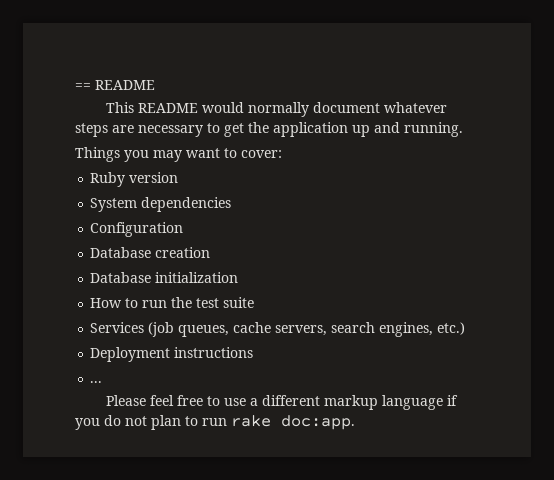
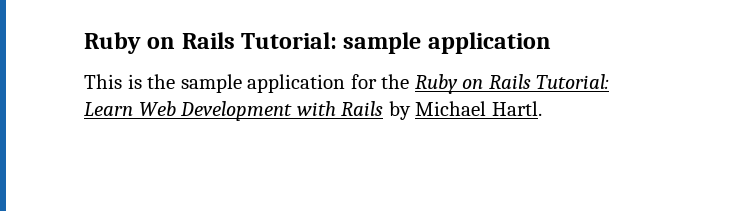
[75,80,155,90] [106,102,448,117] [75,122,463,137] [75,147,282,162] [90,172,179,187] [90,197,232,212] [90,222,184,237] [90,247,211,258] [90,272,239,283] [90,297,255,308] [90,322,466,337] [90,347,254,362] [90,381,103,383] [106,395,459,410] [75,415,355,430] == README // This README would normally document whatever steps are necessary to get the application up and running. // Things you may want to cover: // Ruby version // System dependencies // Configuration // Database creation // Database initialization // How to run the test suite // Services (job queues, cache servers, search engines, etc.) // Deployment instructions // ... // Please feel free to use a different markup language if you do not plan to run rake doc:app. -> [84,32,551,54] [84,74,610,94] [84,101,542,121] Ruby on Rails Tutorial: sample application // This is the sample application for the Ruby on Rails Tutorial: Learn Web Development with Rails by Michael Hartl.

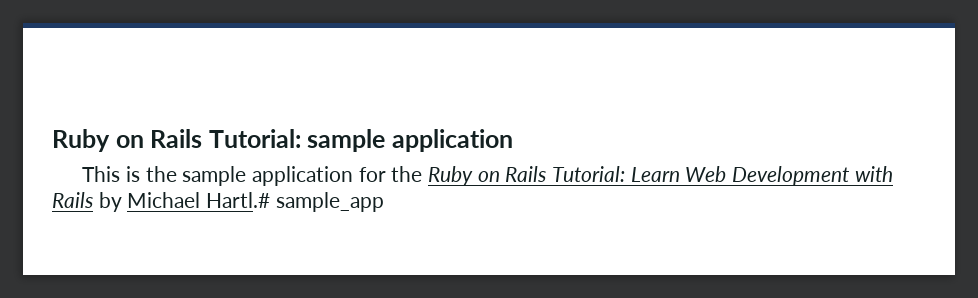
[491,101,542,116] Hartl. -> [206,192,384,212] Hartl.# sample_app

